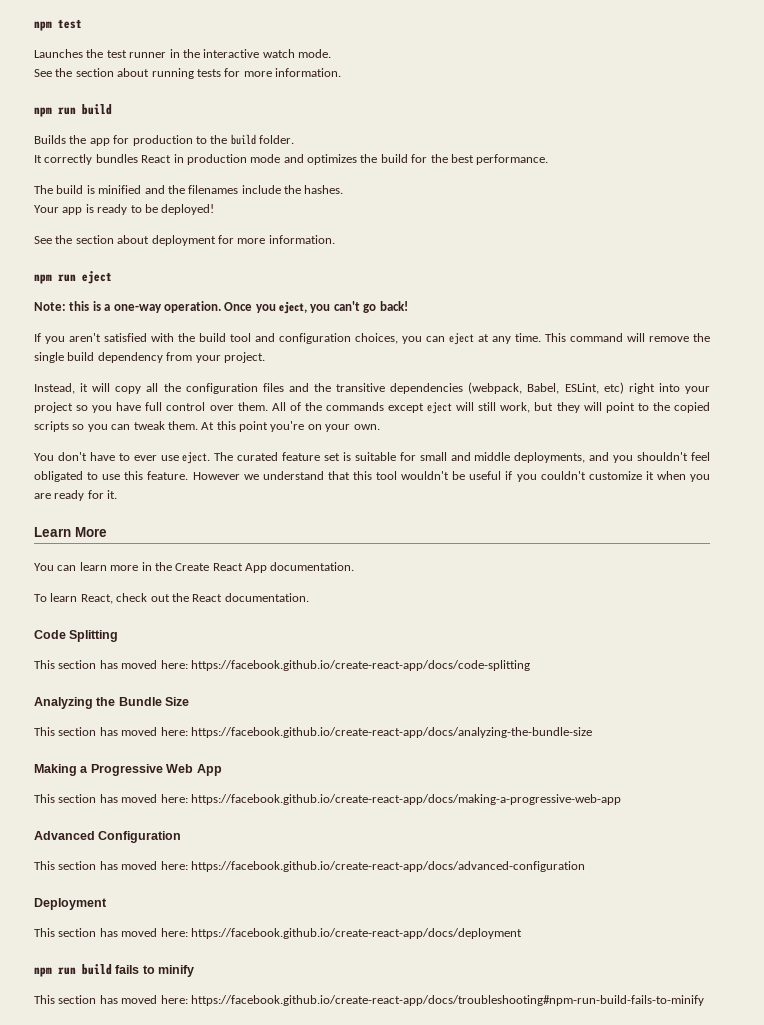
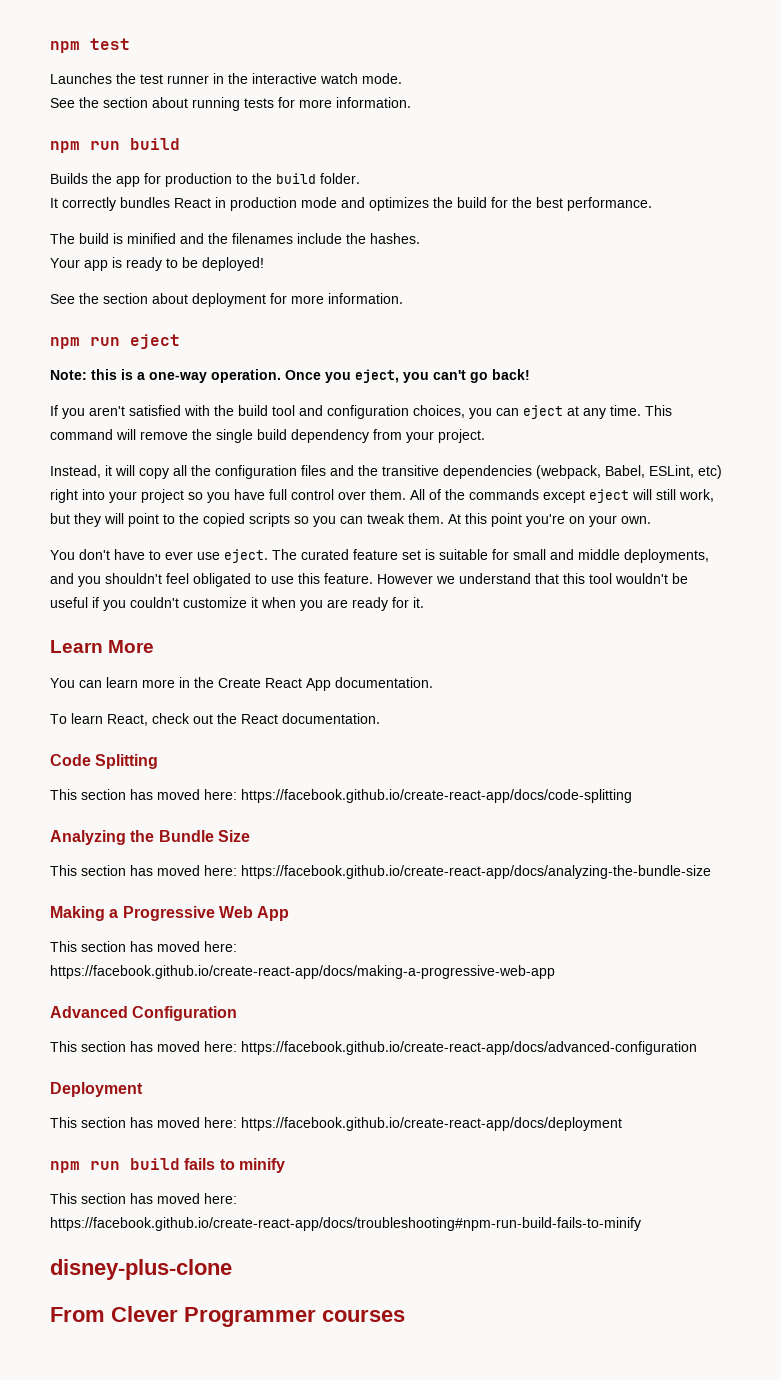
(704, 1000) none -> [50,1259,232,1280] [50,1306,405,1327] // disney-plus-clone // From Clever Programmer courses

